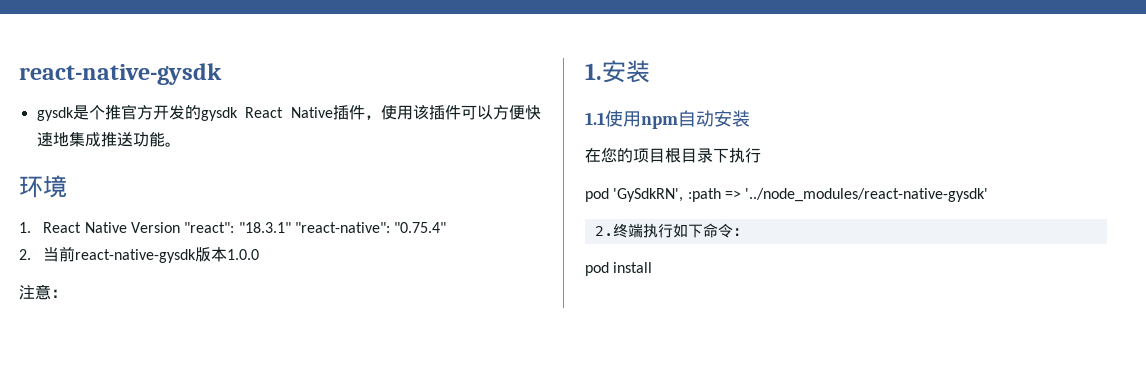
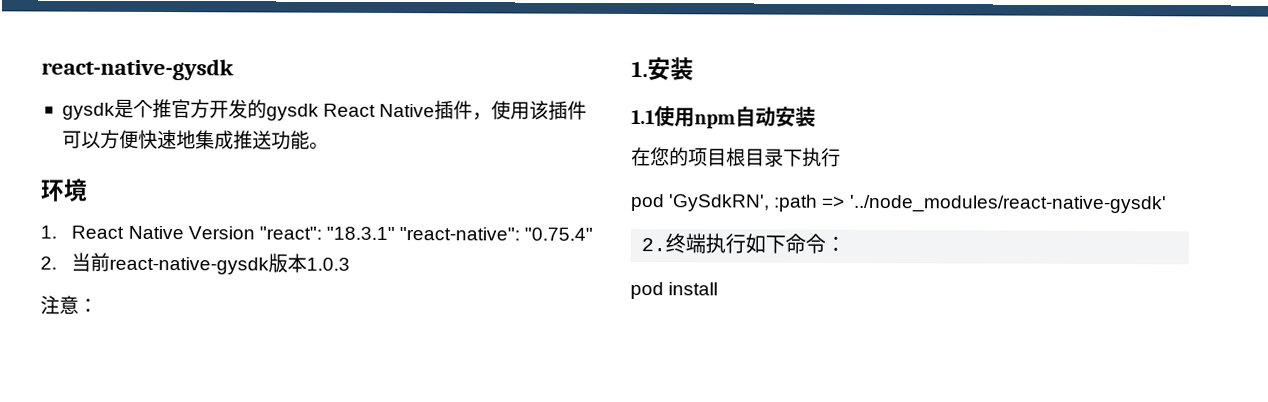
[227,249,260,260] 1.0.0 -> [306,257,351,271] 1.0.3

